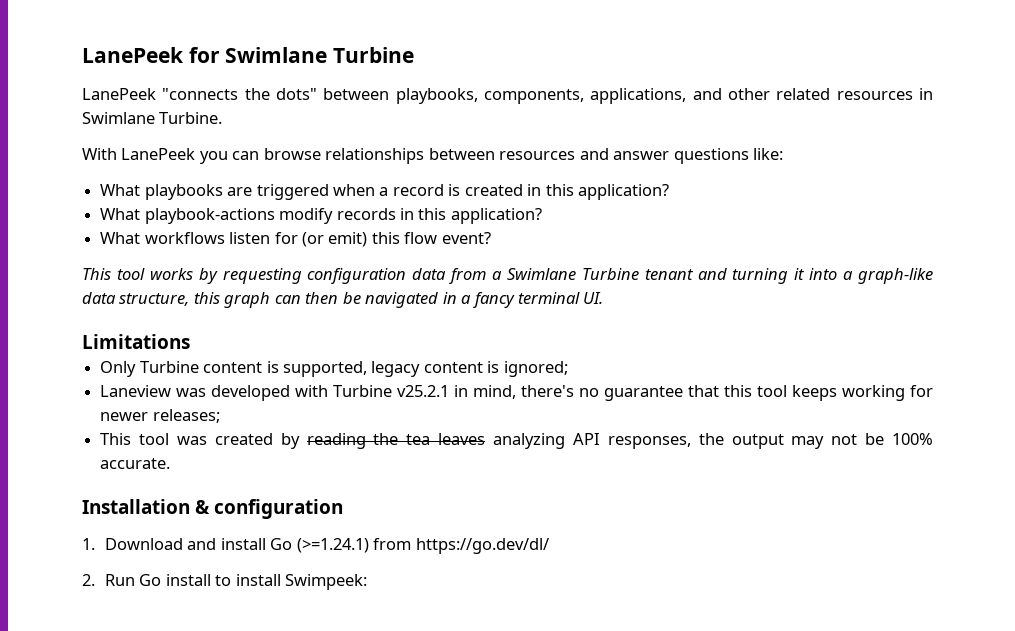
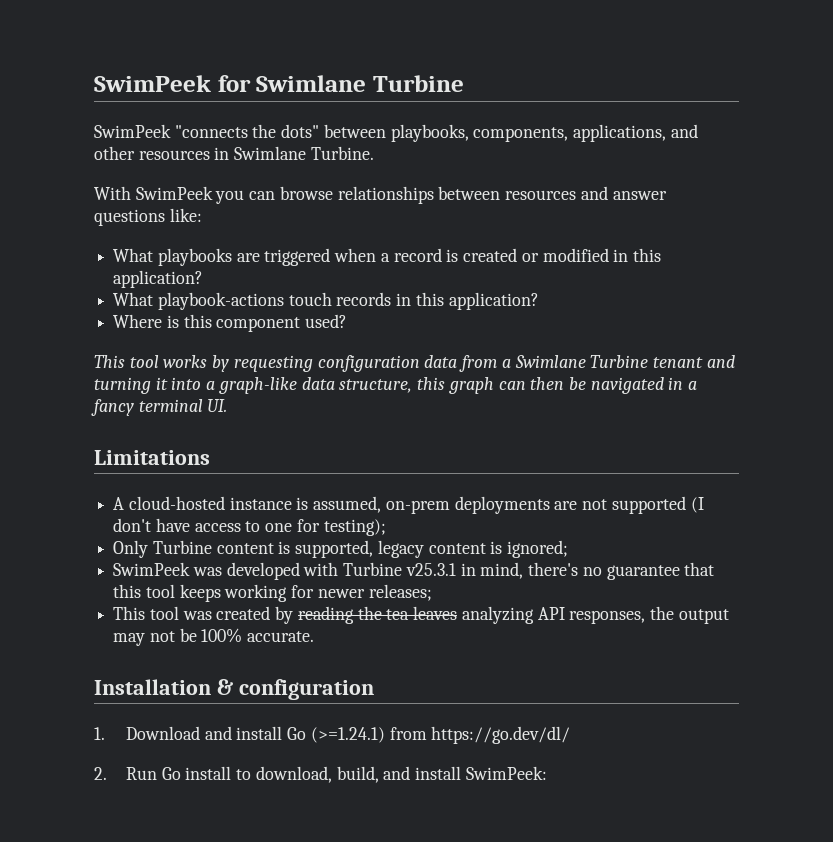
[82,47,184,63] LanePeek -> [94,75,211,92] SwimPeek
[82,88,156,100] LanePeek -> [94,124,171,138] SwimPeek
[776,88,831,100] related -> (135, 153) none
[121,148,196,160] LanePeek -> [135,186,213,200] SwimPeek
(523, 190) none -> [521,248,609,262] or modified
[279,208,334,224] modify -> [288,292,332,306] touch
[100,232,491,247] What workflows listen for (or emit) this flow event? -> [113,314,348,332] Where is this component used?
(190, 341) none -> [113,496,704,514] [113,518,386,536] // A cloud-hosted instance is assumed, on-prem deployments are not supported (I don't have access to one for testing);
[100,385,172,397] Laneview -> [113,562,191,576] SwimPeek
[397,385,450,397] v25.2.1 -> [405,563,456,576] v25.3.1
[235,574,368,590] install Swimpeek: -> [255,766,547,783] download, build, and install SwimPeek:

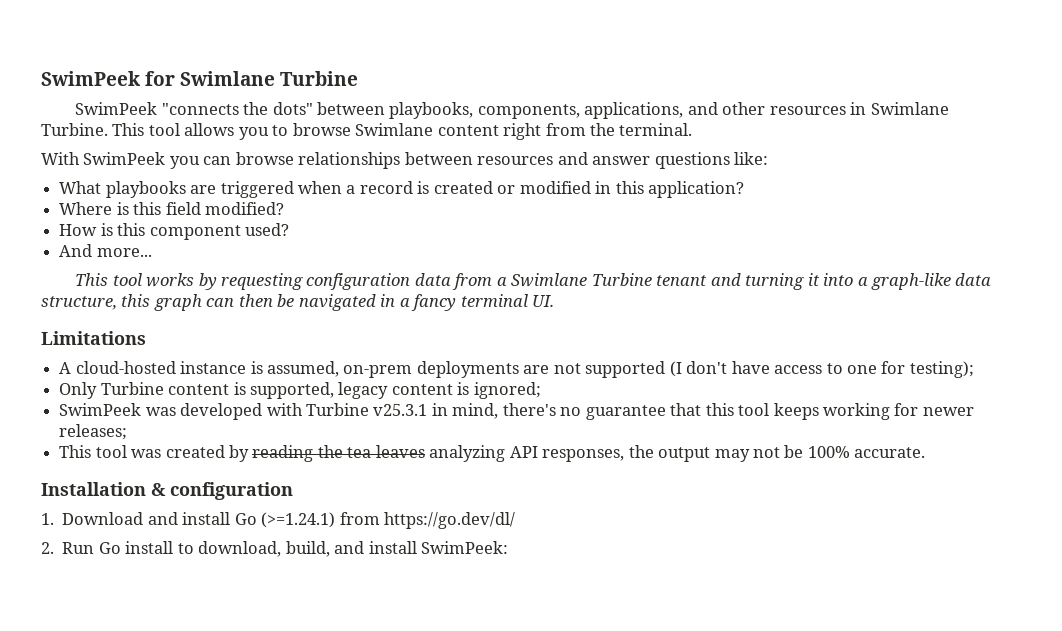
(374, 153) none -> [112,123,693,140] This tool allows you to browse Swimlane content right from the terminal.
[113,292,539,310] [113,314,163,328] What playbook-actions touch records in this application? // Where -> [59,202,284,215] [59,224,98,236] Where is this field modified? // How
(348, 321) none -> [59,244,152,257] // And more...

